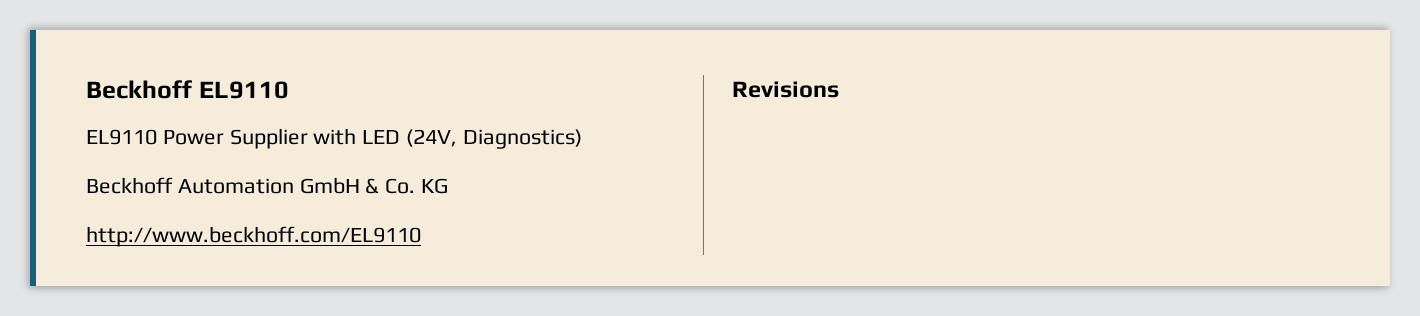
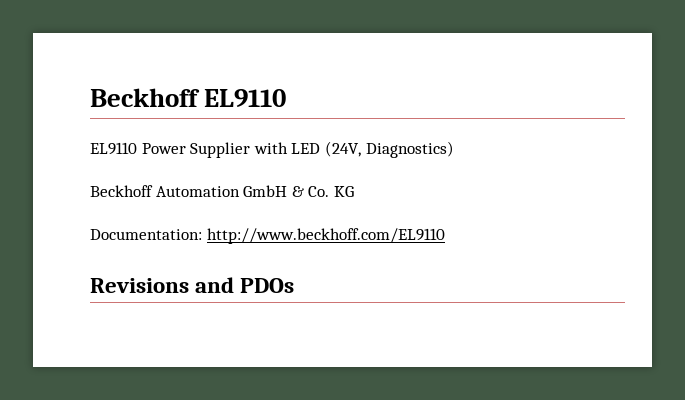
(449, 186) none -> [90,229,202,240] Documentation:
(839, 89) none -> [195,277,295,293] and PDOs

